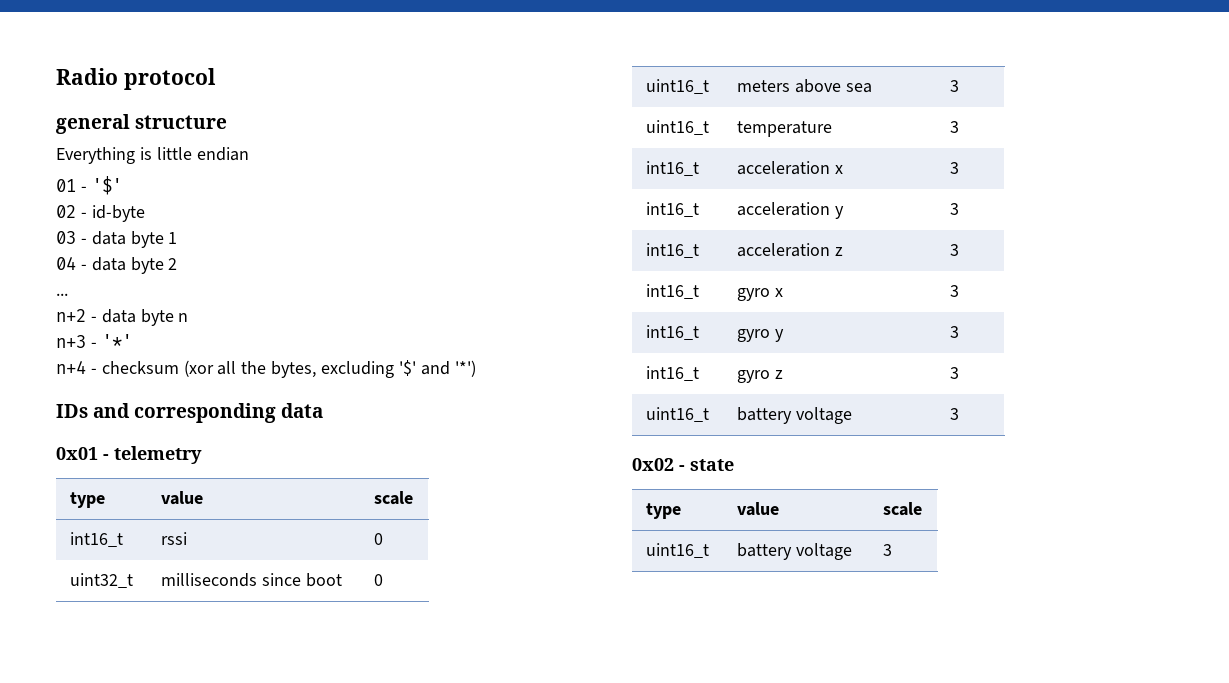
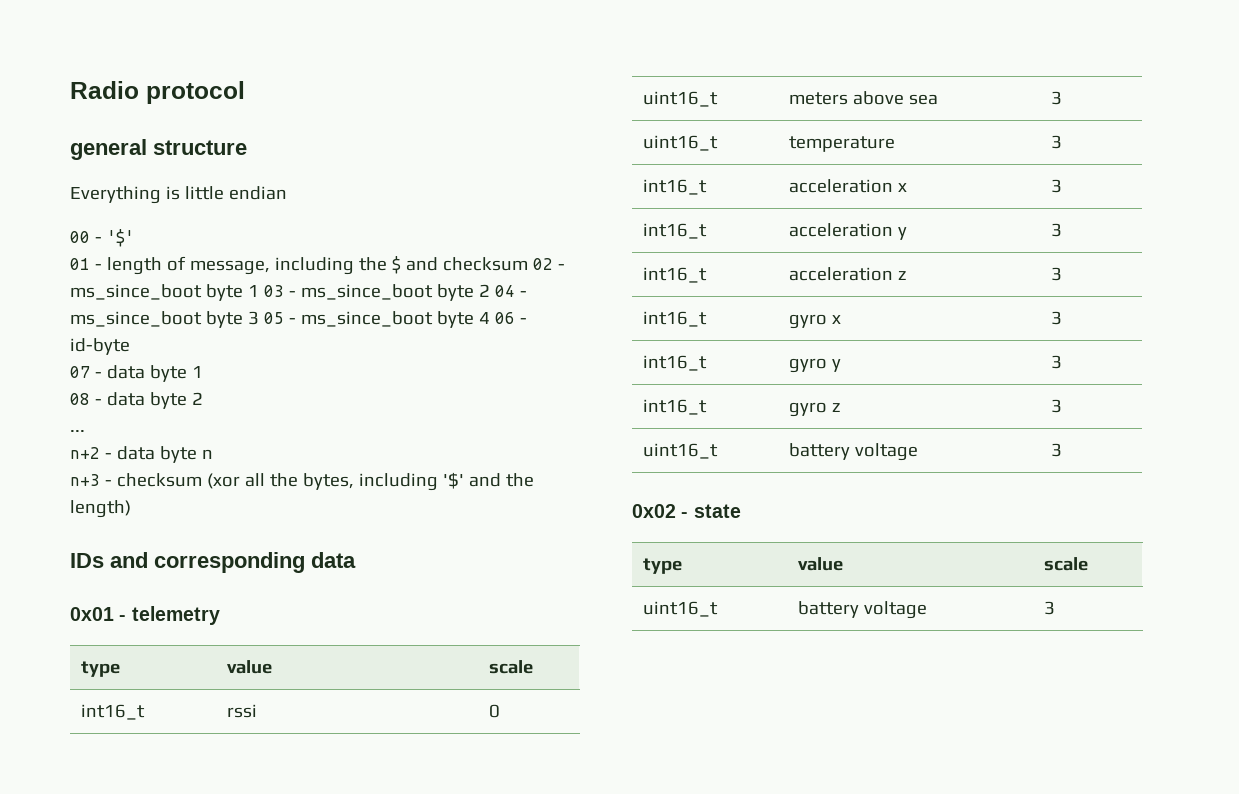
[56,179,76,192] 01 -> [70,231,90,243] 00
[56,205,76,218] 02 -> [70,256,565,275] [70,284,527,301] [70,311,515,328] 01 - length of message, including the $ and checksum 02 - ms_since_boot byte 1 03 - ms_since_boot byte 2 04 - ms_since_boot byte 3 05 - ms_since_boot byte 4 06
[56,231,76,244] 03 -> [70,366,90,378] 07
[56,256,76,270] 04 -> [70,393,90,405] 08
[101,334,132,348] [56,360,97,374] '*' // n+4 - -> (112, 483) none
[321,361,395,378] excluding -> [358,473,438,491] including
[454,360,476,377] '*') -> [505,473,534,487] [70,500,131,518] the length)
[69,573,133,588] [160,573,342,587] [373,574,383,586] // uint32_t | milliseconds since boot | 0 -> (501, 711) none

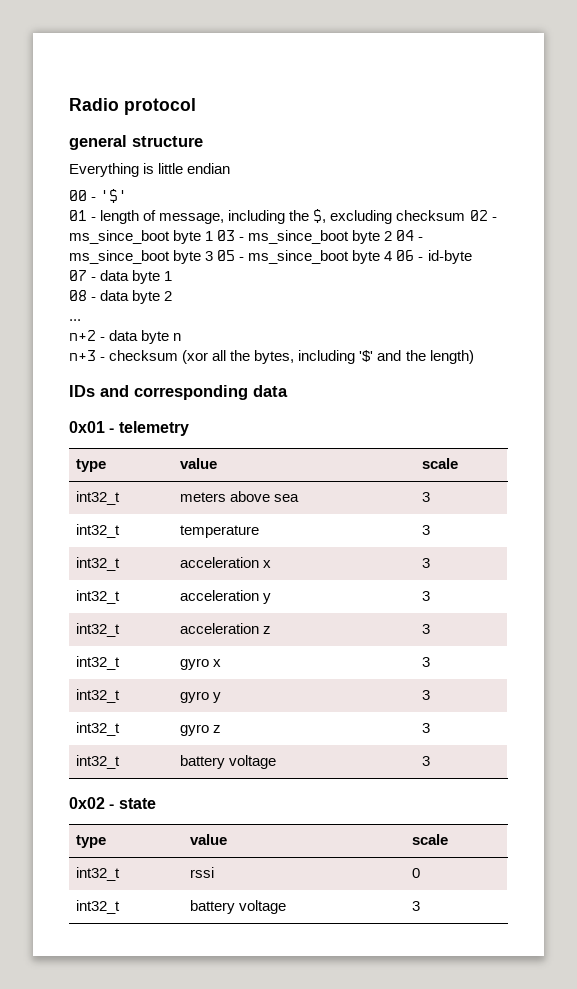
[391,256,438,274] $ and -> [313,209,393,224] $, excluding
[81,704,146,720] [227,704,258,718] [489,704,501,718] [643,91,719,107] int16_t | rssi | 0 // uint16_t -> [76,491,121,505] int32_t
[643,135,719,151] uint16_t -> [76,524,121,538] int32_t
[643,179,708,195] int16_t -> [76,557,121,571] int32_t
[643,223,708,239] int16_t -> [76,590,121,604] int32_t
[643,267,708,283] int16_t -> [76,623,121,637] int32_t
[643,311,708,327] int16_t -> [76,656,121,670] int32_t
[643,355,708,371] int16_t -> [76,689,121,703] int32_t
[643,399,708,415] int16_t -> [76,722,121,736] int32_t
[643,443,719,459] uint16_t -> [76,755,121,769] int32_t
[643,601,719,617] uint16_t -> [76,867,121,881] [190,867,215,878] [412,868,421,878] [76,900,121,914] int32_t | rssi | 0 // int32_t

